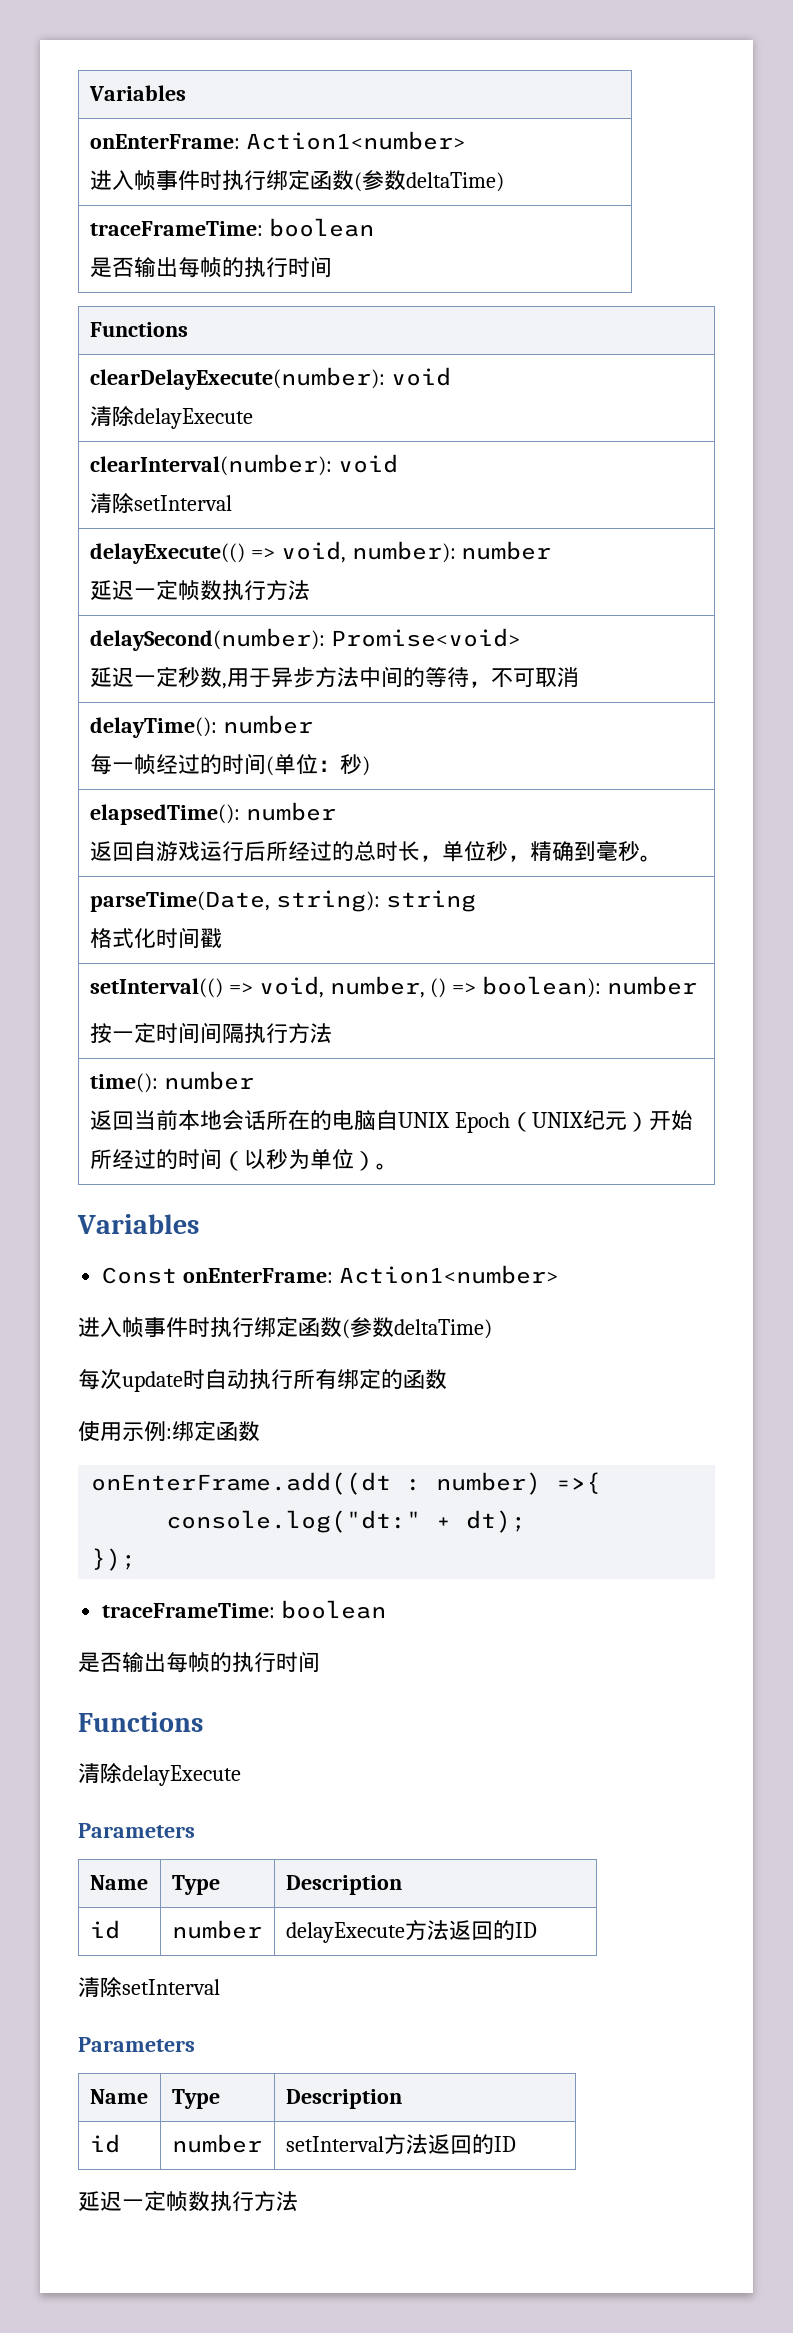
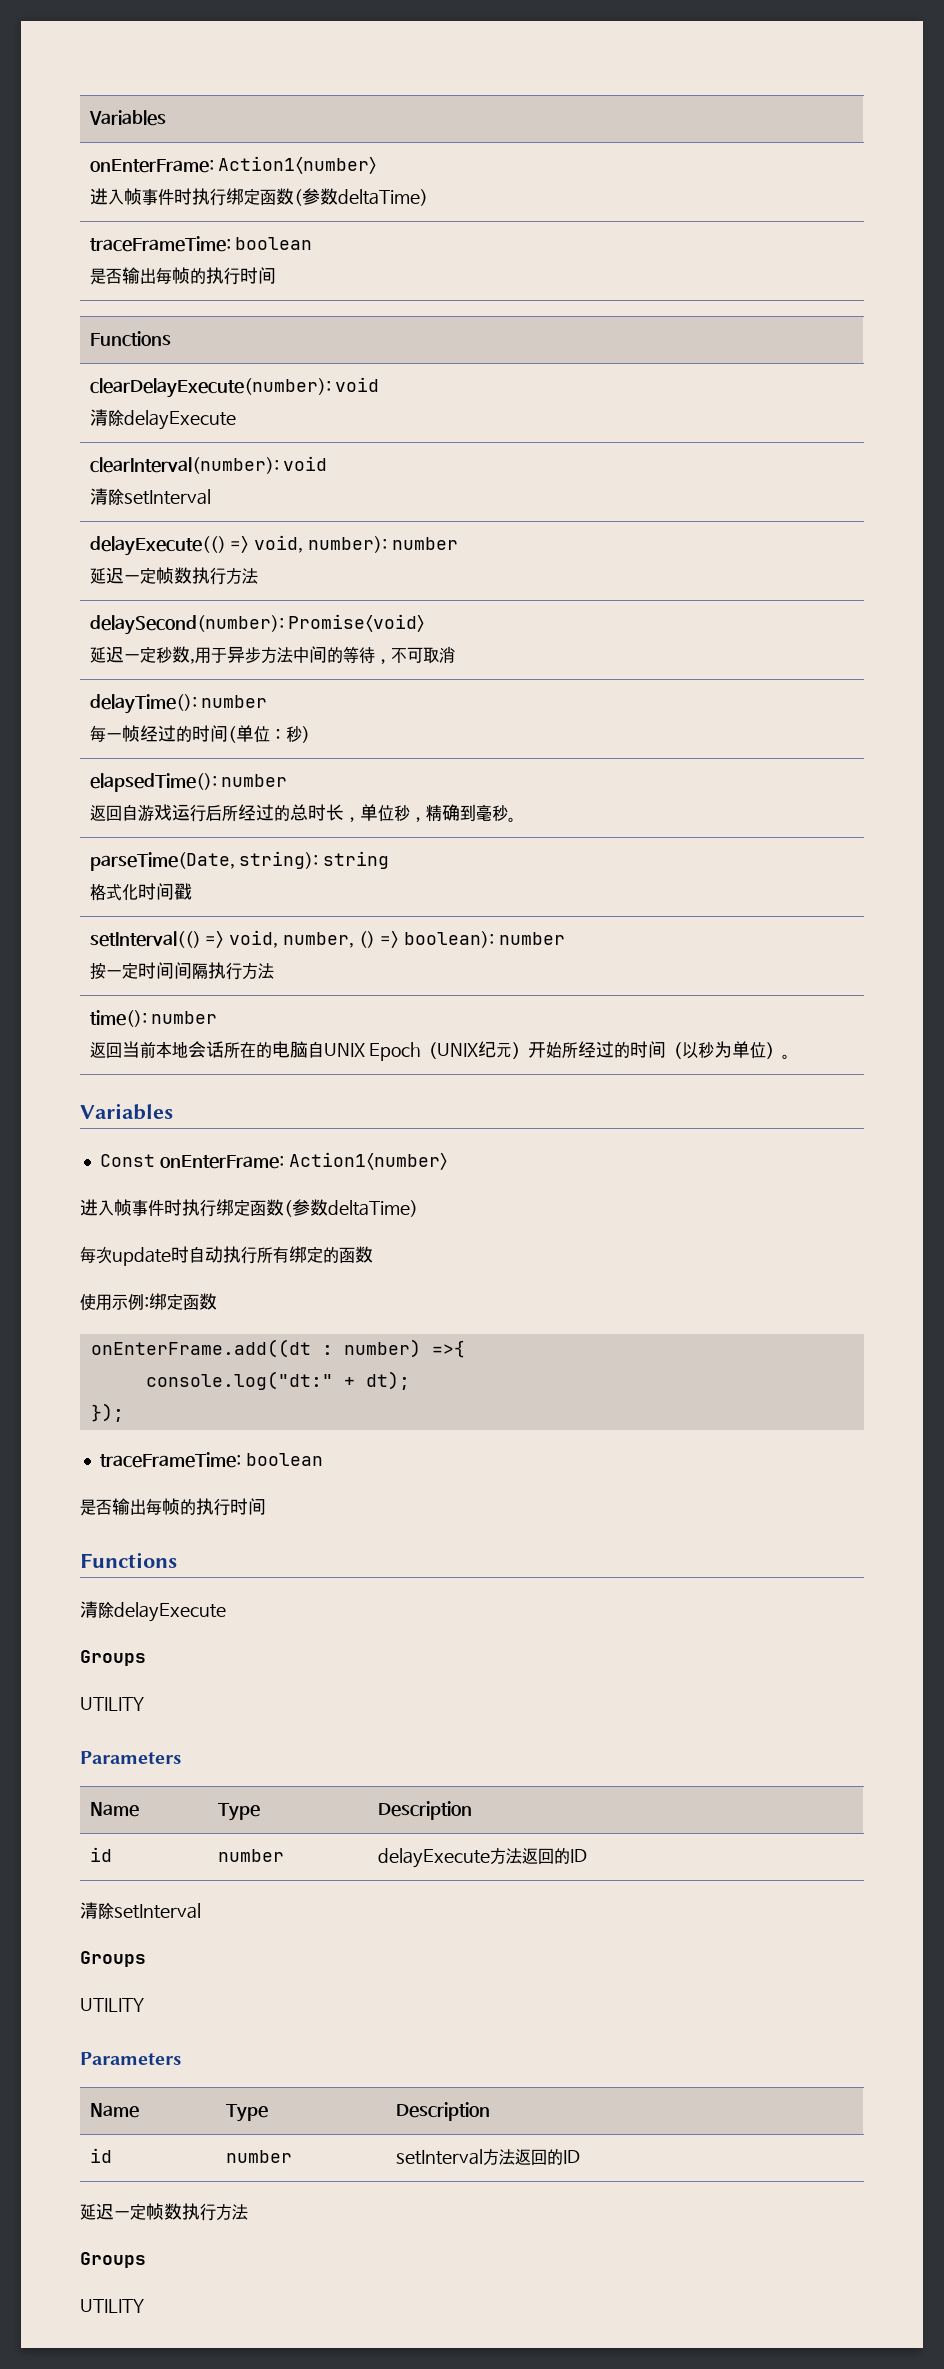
(241, 1775) none -> [80,1650,146,1666] [80,1697,144,1711] // Groups // UTILITY
(220, 1987) none -> [80,1951,146,1967] [80,1998,144,2012] // Groups // UTILITY
(298, 2201) none -> [80,2252,146,2268] [80,2299,144,2313] // Groups // UTILITY

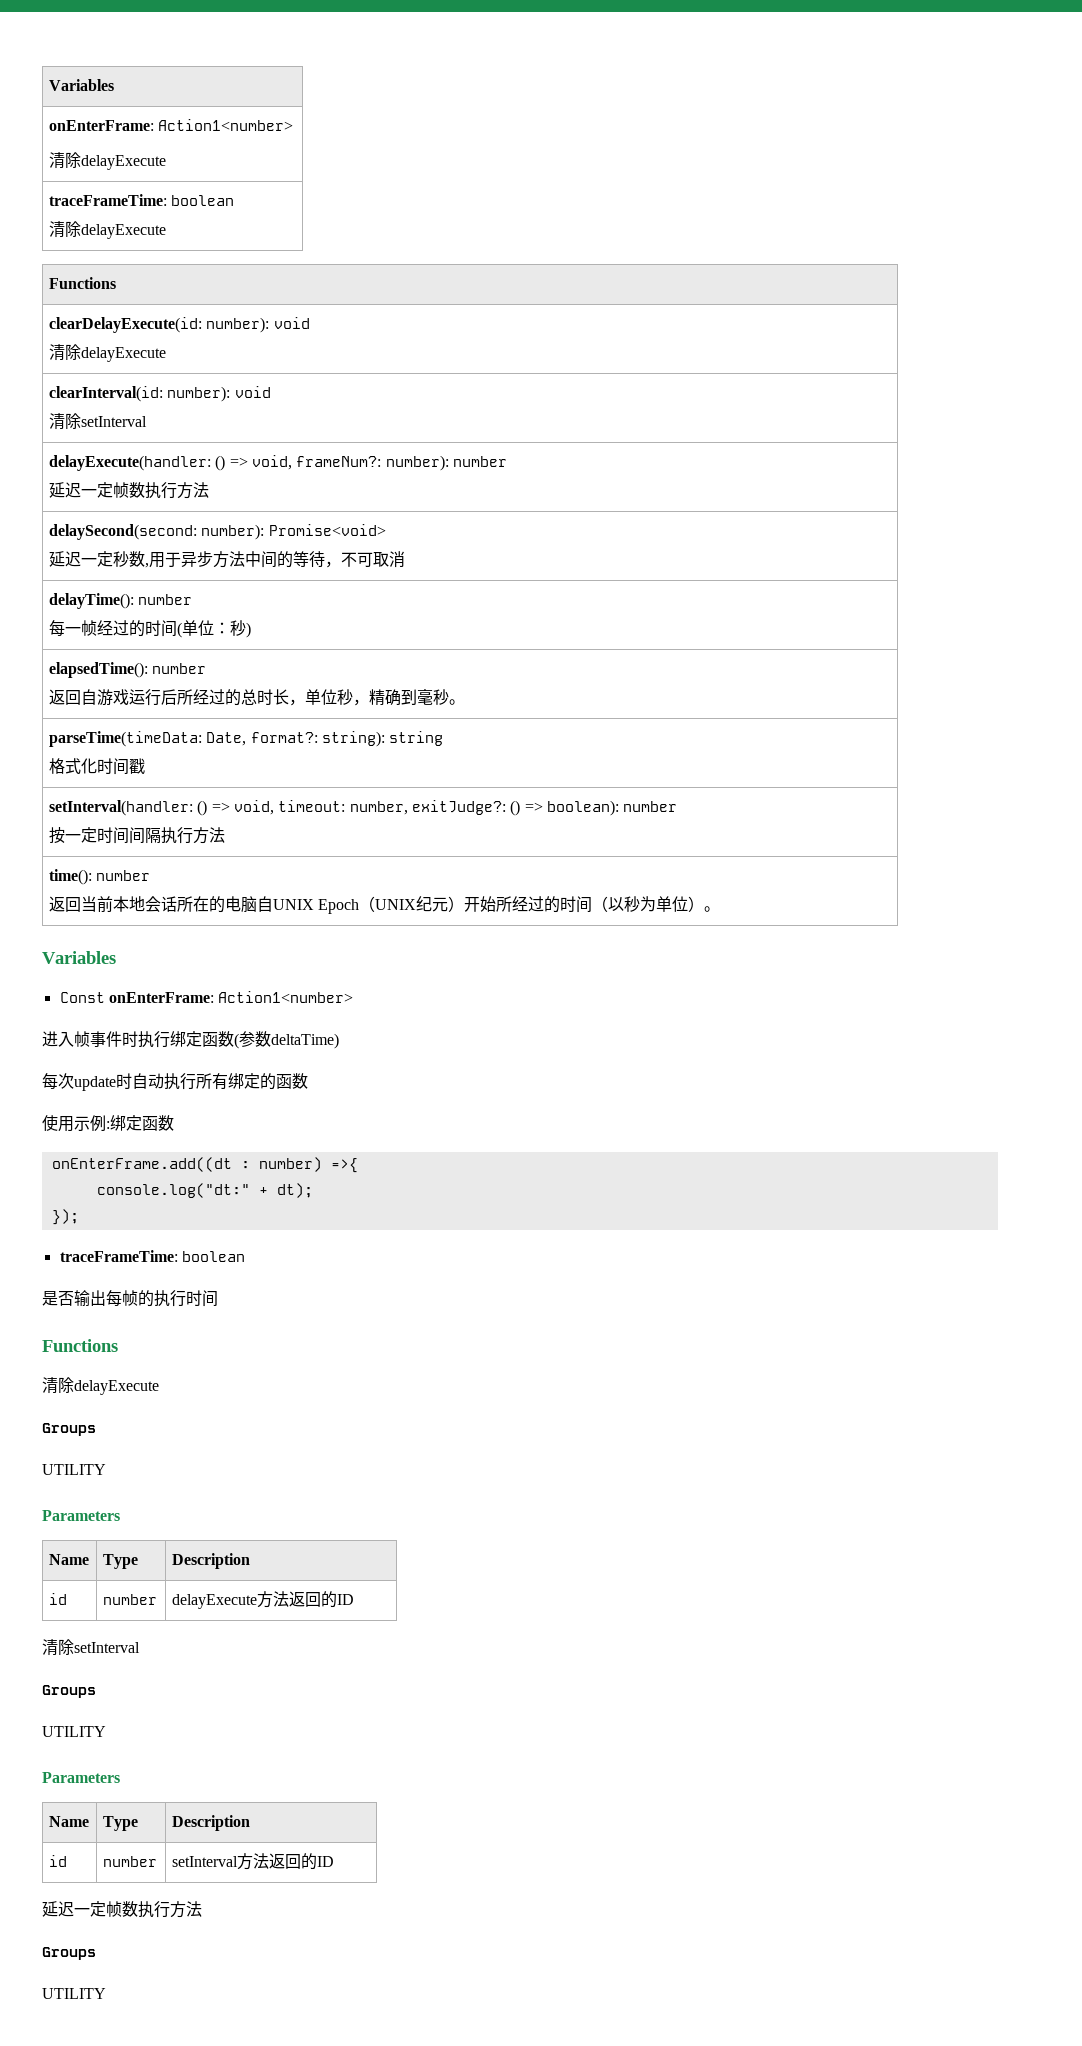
[89,188,428,206] [89,236,313,252] [89,267,276,285] [89,331,171,347] [89,378,331,398] 进入帧事件时执行绑定函数(参数deltaTime) // traceFrameTime: boolean // 是否输出每帧的执行时间 // Functions // clearDelayExecute(number): -> [48,152,166,170] [48,194,235,206] [48,221,166,239] [48,277,116,289] [48,317,270,333] 清除delayExecute // traceFrameTime: boolean // 清除delayExecute // Functions // clearDelayExecute(id: number):
[89,457,279,474] clearInterval(number): -> [48,386,231,402] clearInterval(id: number):
[89,535,304,556] delayExecute(() => void, -> [48,455,382,471] delayExecute(handler: () => void, frameNum?:
[89,615,284,635] delaySecond(number): -> [48,524,265,540] delaySecond(second: number):
[89,852,235,871] parseTime(Date, -> [48,731,318,747] parseTime(timeData: Date, format?:
[89,930,355,948] setInterval(() => void, number, -> [48,800,506,816] setInterval(handler: () => void, timeout: number, exitJudge?:

